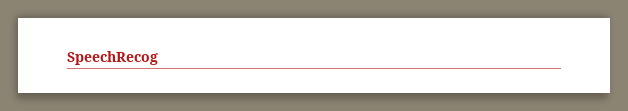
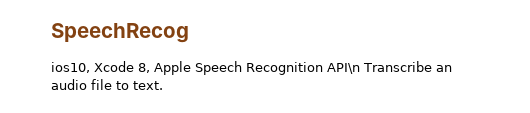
(158, 58) none -> [51,61,452,75] [51,79,163,90] // ios10, Xcode 8, Apple Speech Recognition API\n Transcribe an audio file to text.

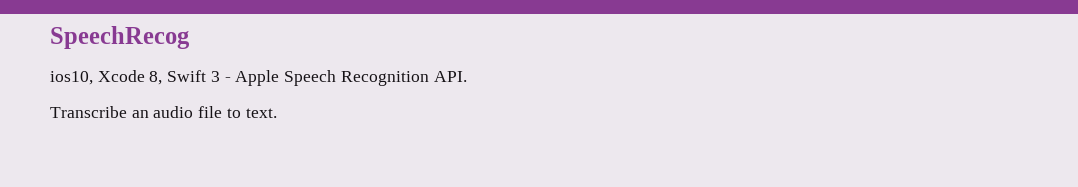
(150, 68) none -> [167,70,231,82] Swift 3 -
[327,63,360,74] API\n -> [433,71,467,82] API. //

